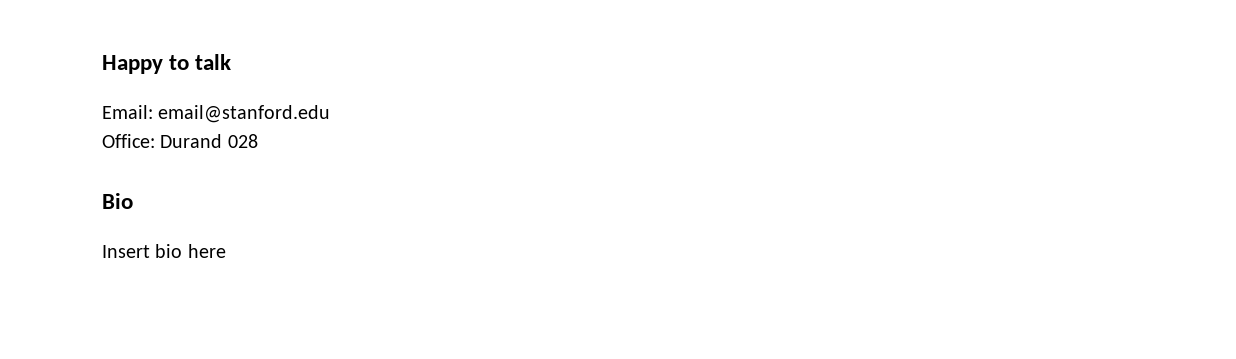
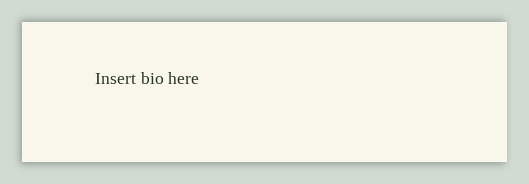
[102,54,232,74] [102,105,331,123] [102,134,258,148] [102,193,133,209] Happy to talk // Email: email@stanford.edu // Office: Durand 028 // Bio // -> (95, 78) none

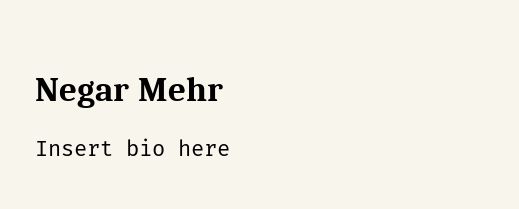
(95, 78) none -> [35,76,224,108] Negar Mehr //

